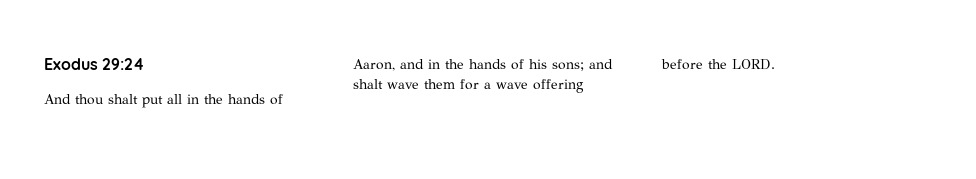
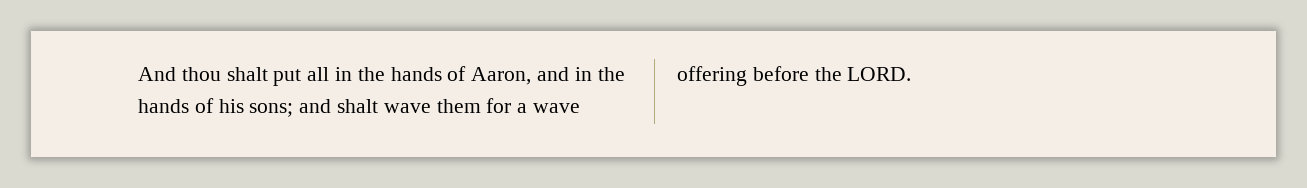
[44,58,145,70] Exodus 29:24 // -> (138, 74) none

